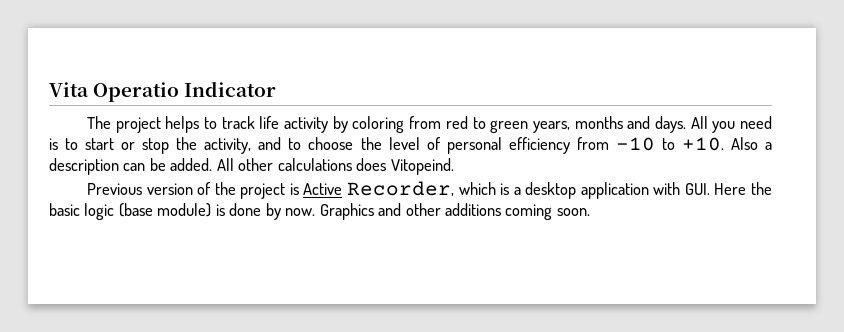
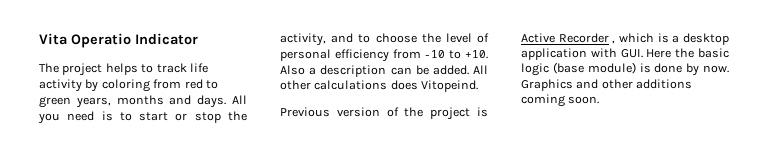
[346,181,454,196] Recorder, -> [558,33,616,44] Recorder ,

